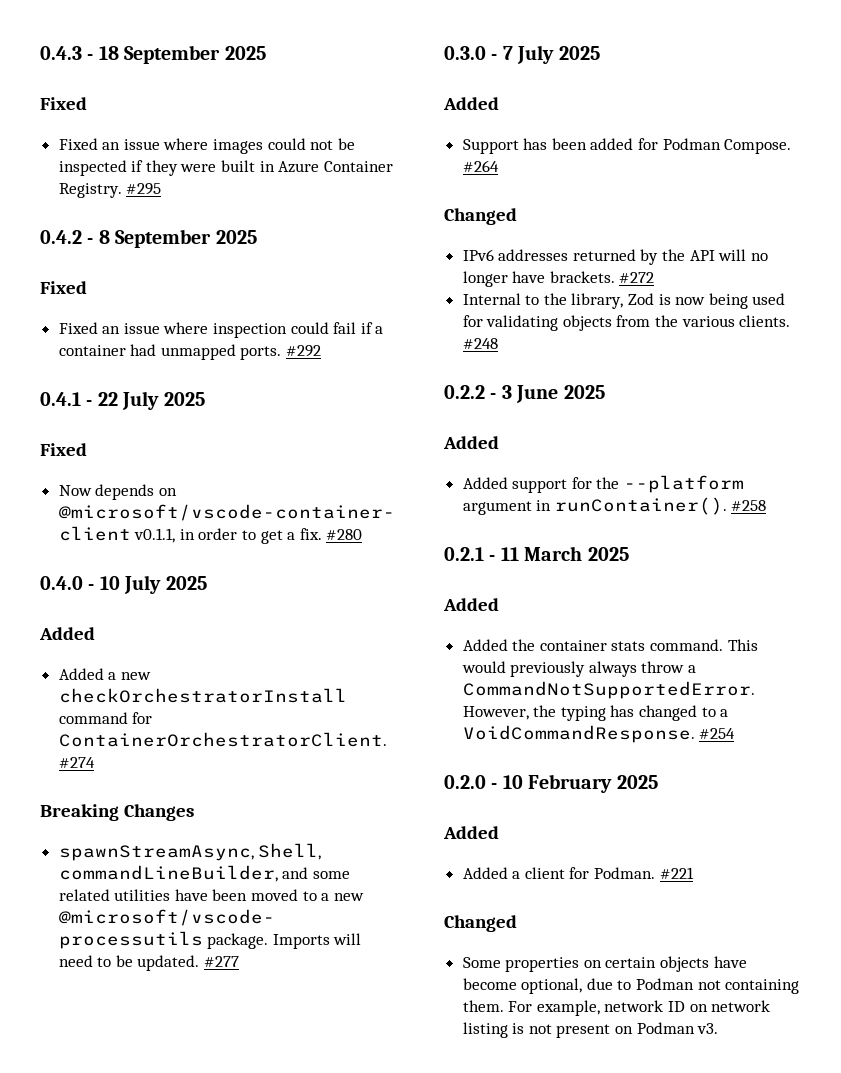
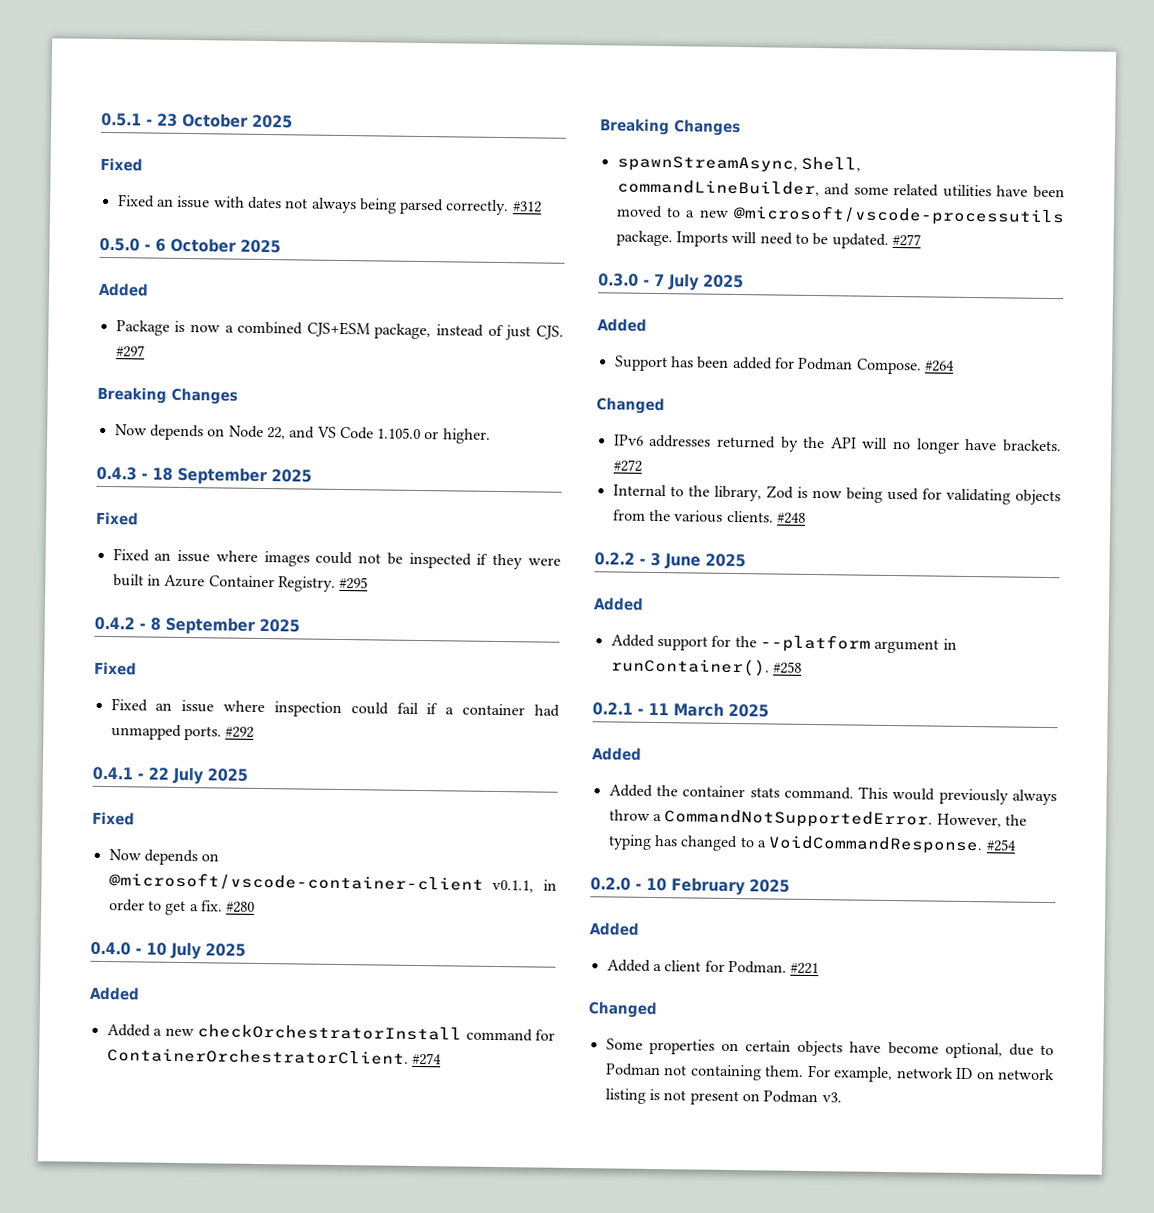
(40, 53) none -> [101,112,293,129] [100,157,143,172] [117,194,542,216] [99,237,281,254] [98,282,149,297] [115,320,564,341] [115,345,145,358] [97,386,238,405] [114,424,491,444] 0.5.1 - 23 October 2025 // Fixed // Fixed an issue with dates not always being parsed correctly. #312 // 0.5.0 - 6 October 2025 // Added // Package is now a combined CJS+ESM package, instead of just CJS. #297 // Breaking Changes // Now depends on Node 22, and VS Code 1.105.0 or higher. //

